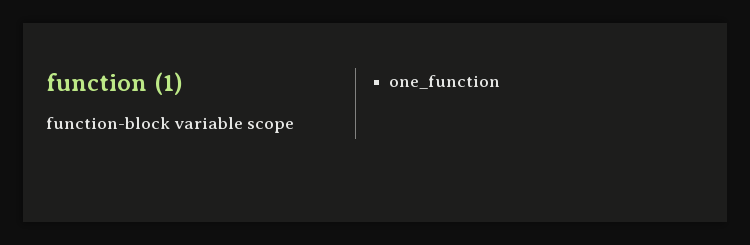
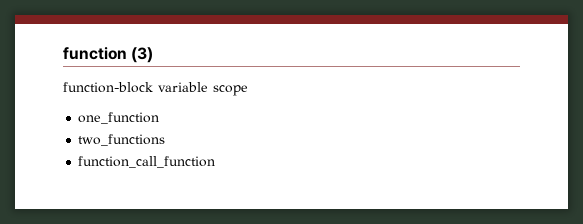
[153,72,183,95] (1) -> [131,47,154,63] (3)
(501, 82) none -> [78,134,166,146] [78,156,216,168] // two_functions // function_call_function

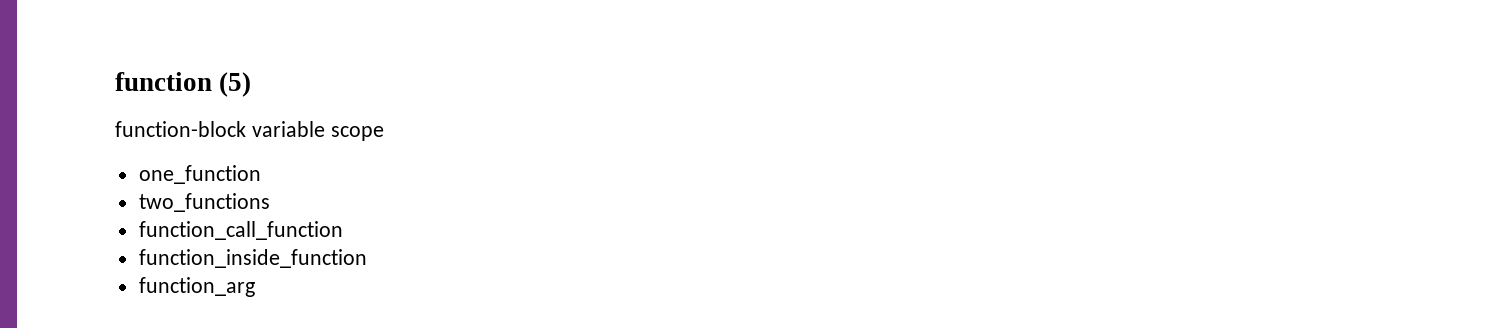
[131,47,154,63] (3) -> [219,72,252,97] (5)
(216, 162) none -> [138,249,367,268] [138,277,255,297] // function_inside_function // function_arg

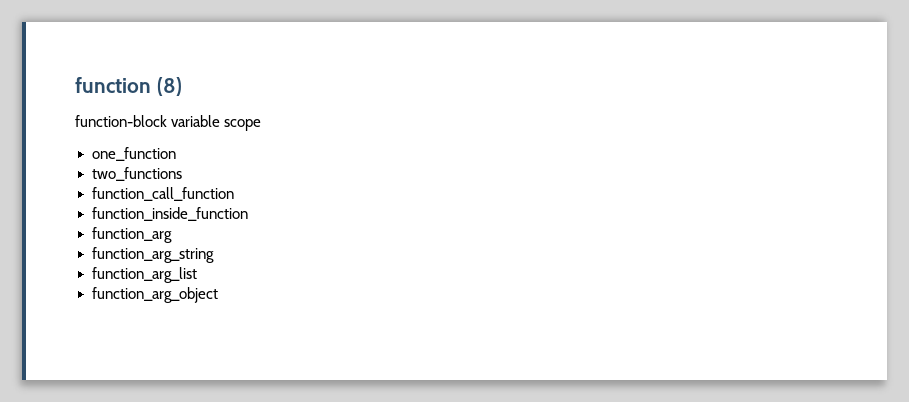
[219,72,252,97] (5) -> [156,77,182,96] (8)
(255, 287) none -> [91,247,214,263] [91,267,197,283] [91,287,218,303] // function_arg_string // function_arg_list // function_arg_object

